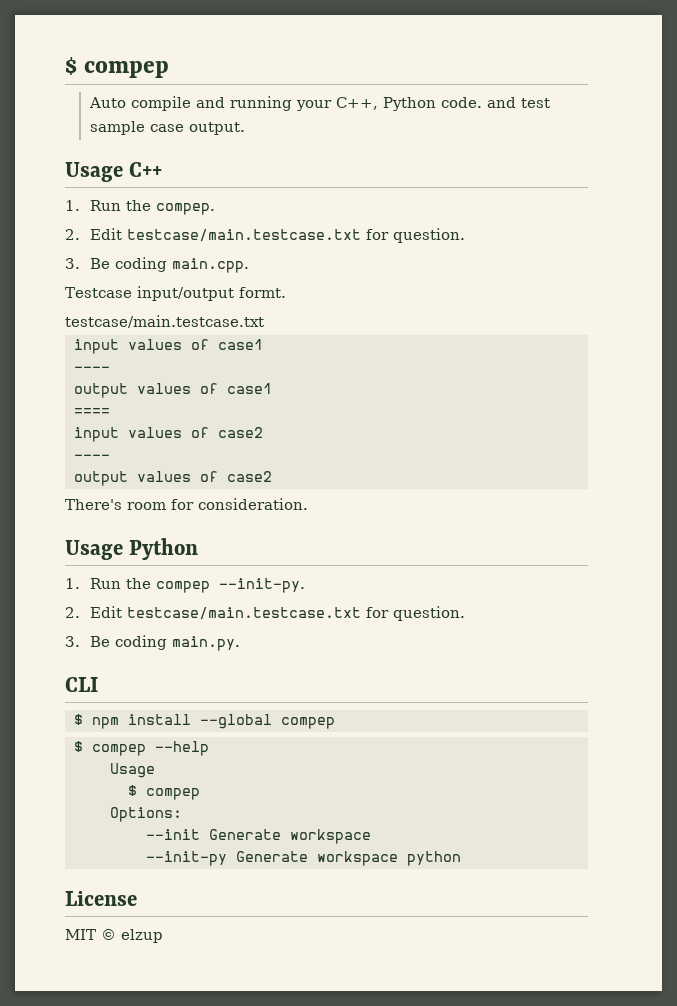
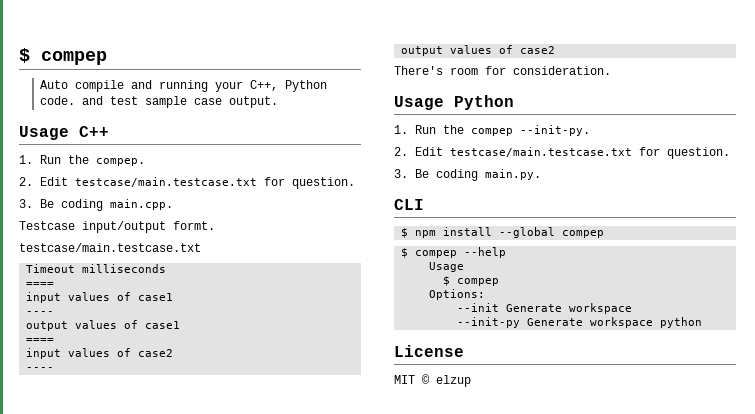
(264, 321) none -> [26,264,167,273] [26,282,55,287] // Timeout milliseconds // ====

